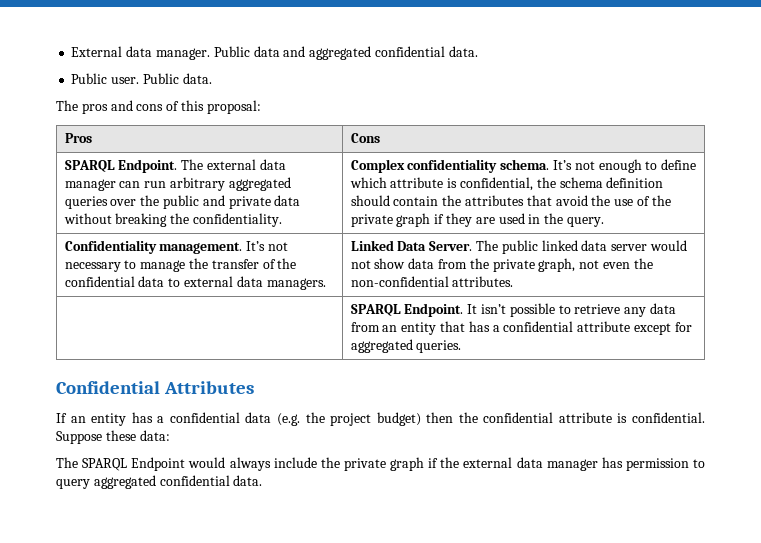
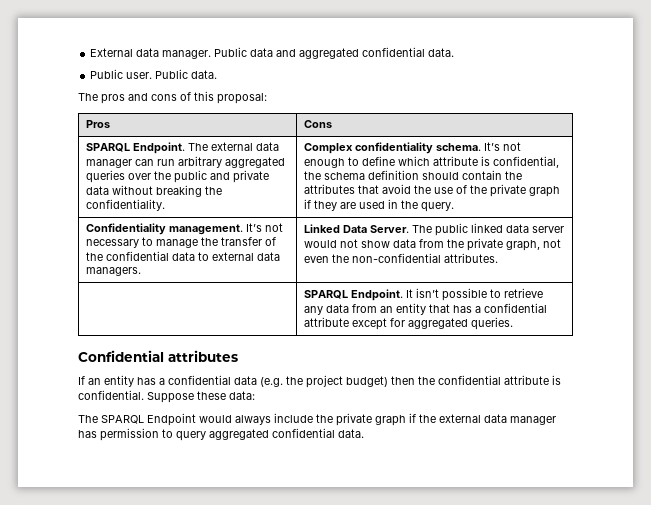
[164,381,255,394] Attributes -> [168,350,238,362] attributes

